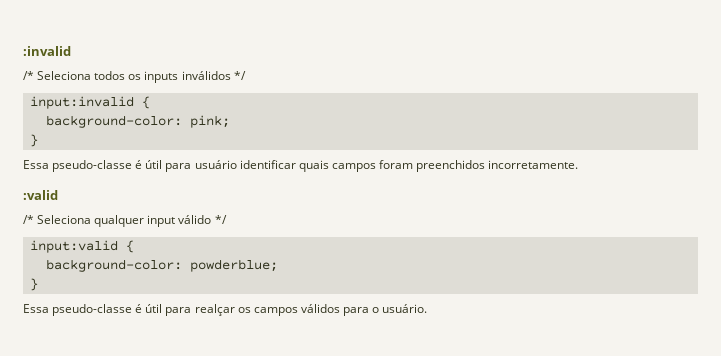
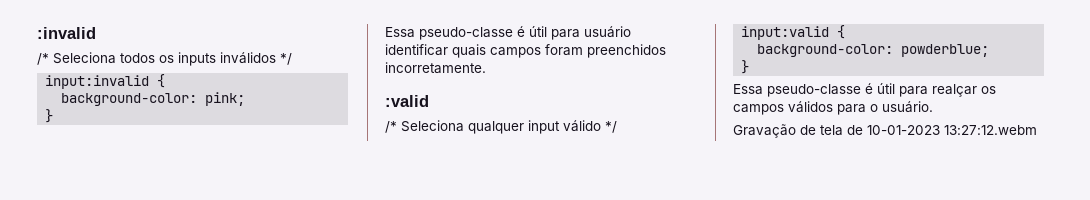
(428, 308) none -> [733,124,1037,138] // Gravação de tela de 10-01-2023 13:27:12.webm

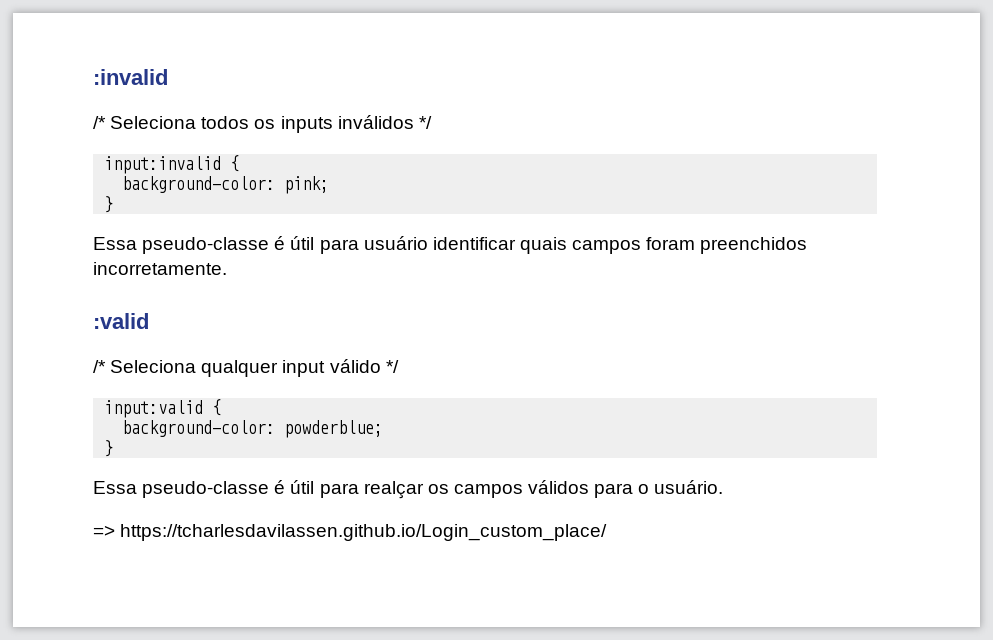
[733,124,1037,138] Gravação de tela de 10-01-2023 13:27:12.webm -> [93,524,608,541] => https://tcharlesdavilassen.github.io/Login_custom_place/

